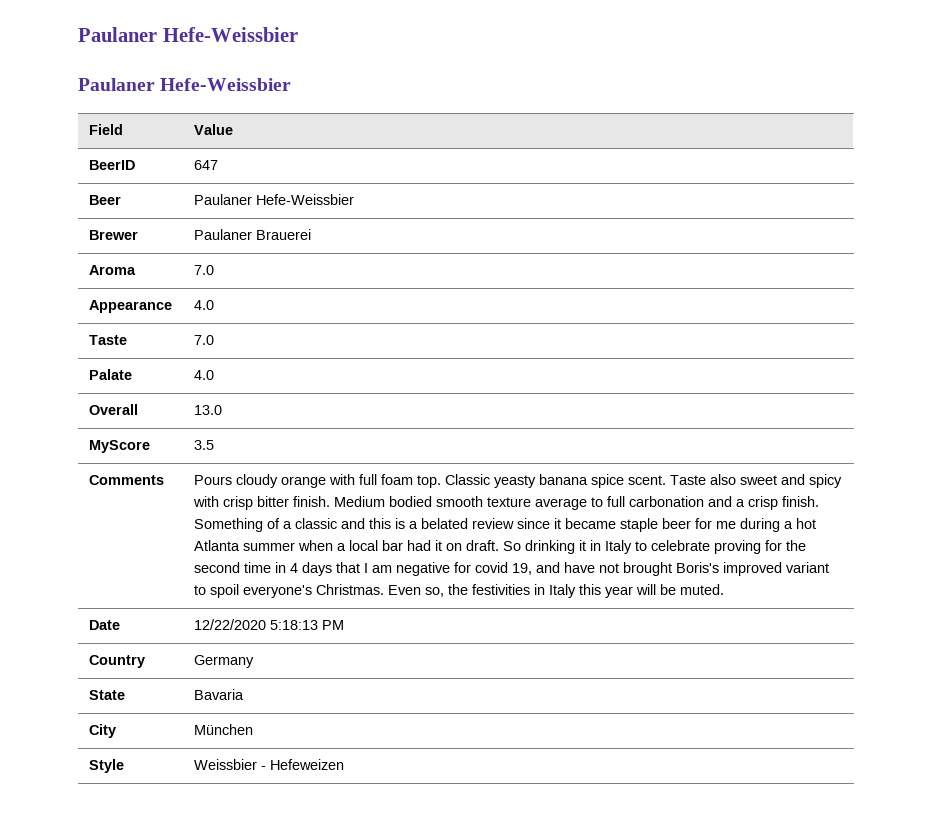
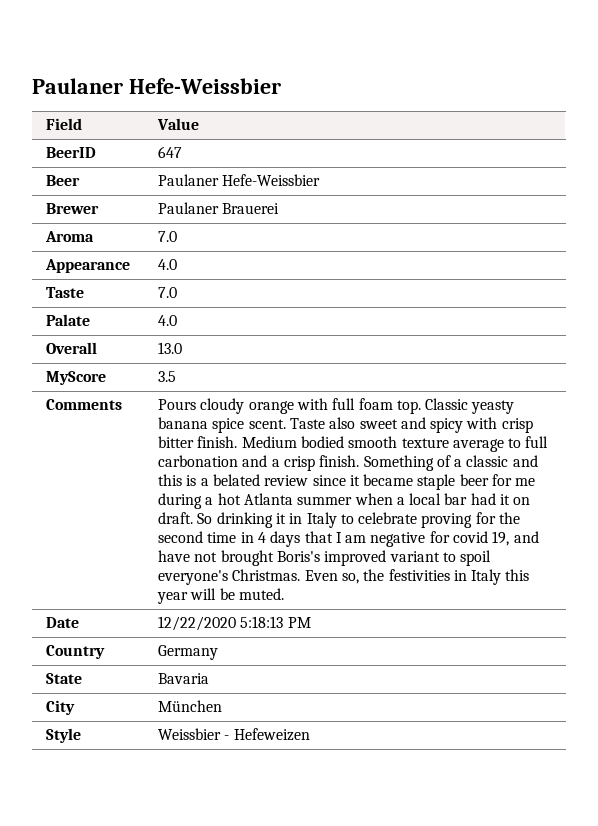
[78,27,298,42] [78,78,292,91] Paulaner Hefe-Weissbier // Paulaner Hefe-Weissbier -> [32,78,281,94] Paulaner Hefe-Weissbier

